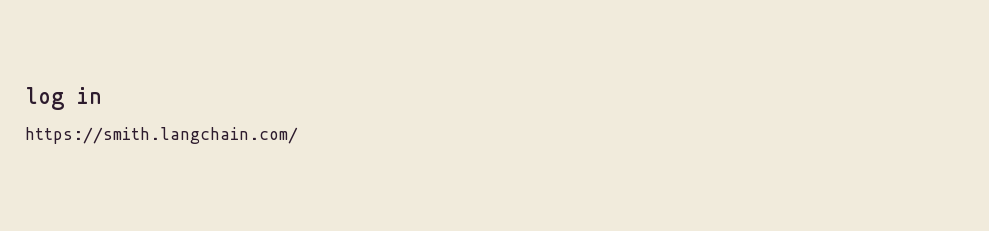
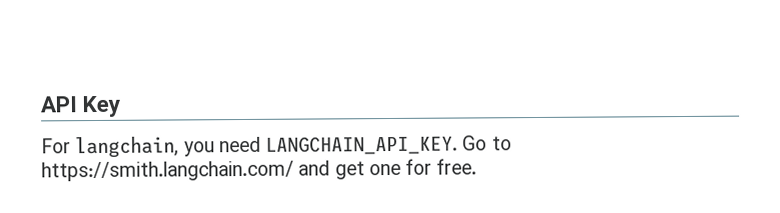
[25,87,102,110] [25,127,298,144] log in // https://smith.langchain.com/ -> [40,95,122,118] [41,135,512,159] [41,158,478,182] API Key // For langchain, you need LANGCHAIN_API_KEY. Go to https://smith.langchain.com/ and get one for free.

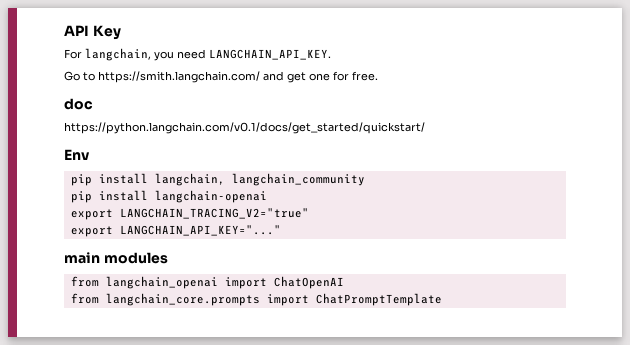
(459, 145) none -> (331, 54) //
(478, 166) none -> [64,98,93,110] [64,122,425,134] [64,149,90,160] [70,173,365,186] [70,190,267,203] [70,208,309,220] [70,225,281,237] [64,252,168,264] [70,276,344,289] [70,293,442,306] // doc // https://python.langchain.com/v0.1/docs/get_started/quickstart/ // Env // pip install langchain, langchain_community // pip install langchain-openai // export LANGCHAIN_TRACING_V2="true" // export LANGCHAIN_API_KEY="..." // main modules // from langchain_openai import ChatOpenAI // from langchain_core.prompts import ChatPromptTemplate

